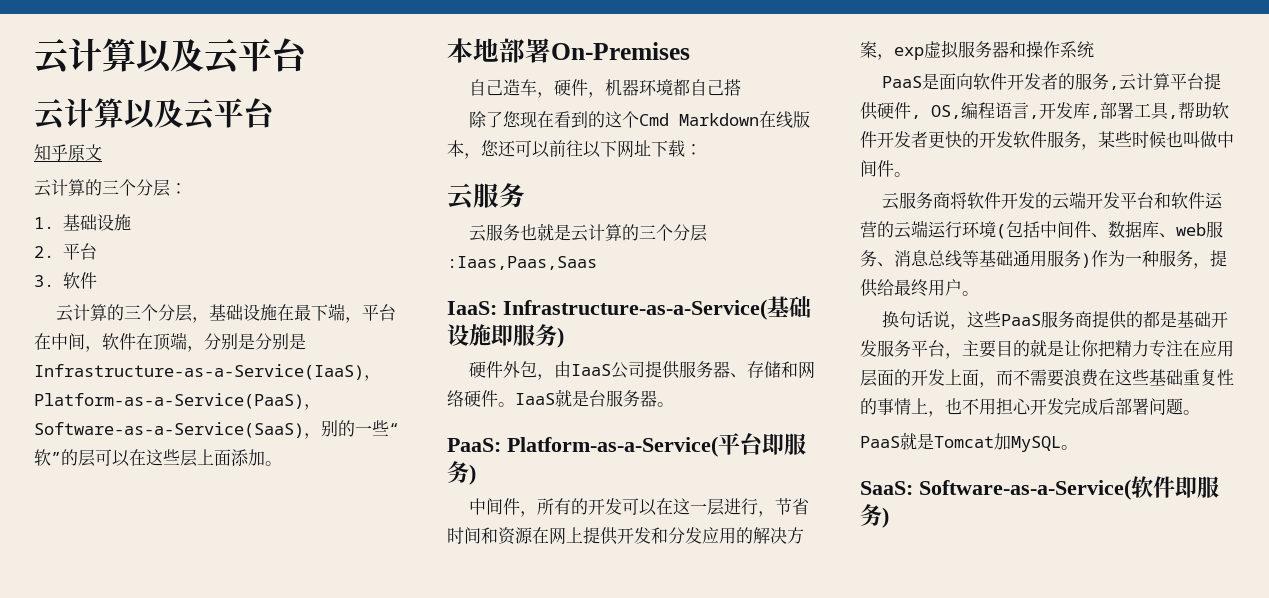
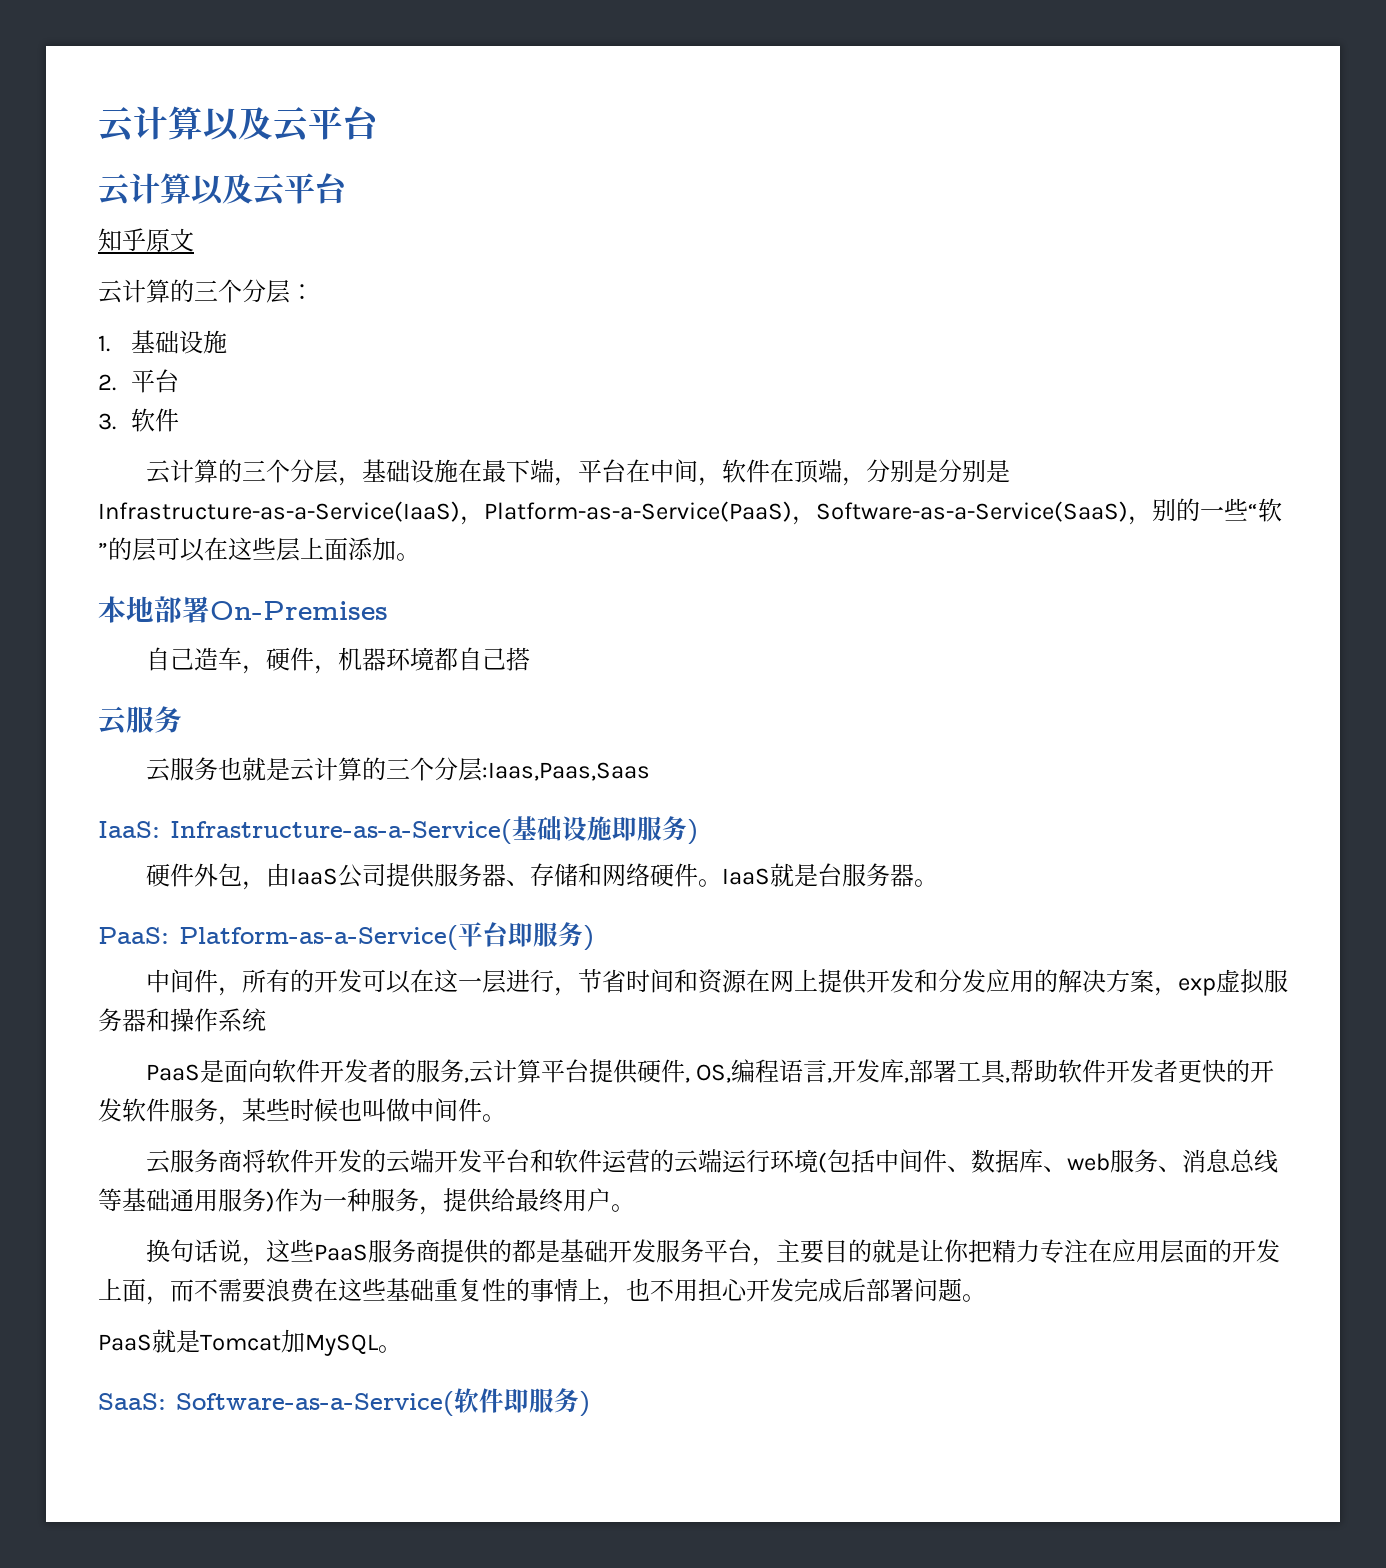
[469,111,811,129] [447,140,702,159] // 除了您现在看到的这个Cmd Markdown在线版本，您还可以前往以下网址下载： -> (530, 659) none

